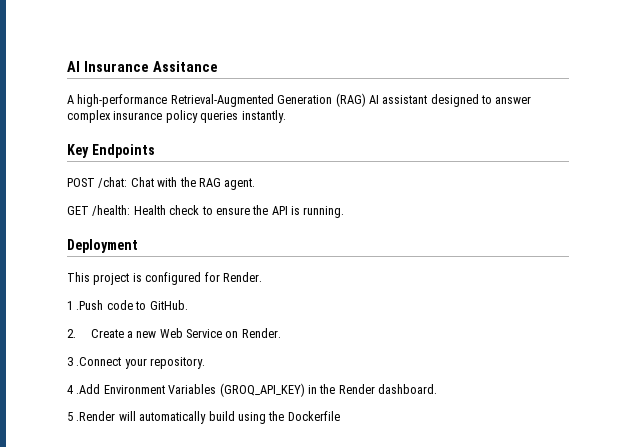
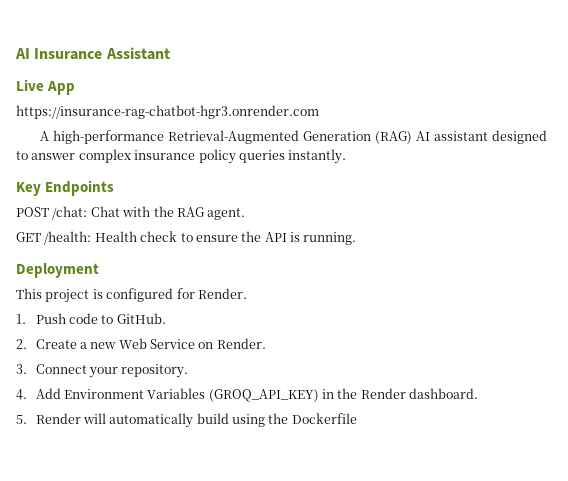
[152,61,218,72] Assitance -> [105,47,170,60] [16,79,76,95] [16,105,319,119] Assistant // Live App // https://insurance-rag-chatbot-hgr3.onrender.com
[67,300,104,310] 1 .Push -> [16,313,66,324] 1. Push
[67,357,122,366] 3 .Connect -> [16,364,87,374] 3. Connect
[67,384,101,394] 4 .Add -> [16,388,61,400] 4. Add
[67,411,116,421] 5 .Render -> [16,413,81,424] 5. Render

